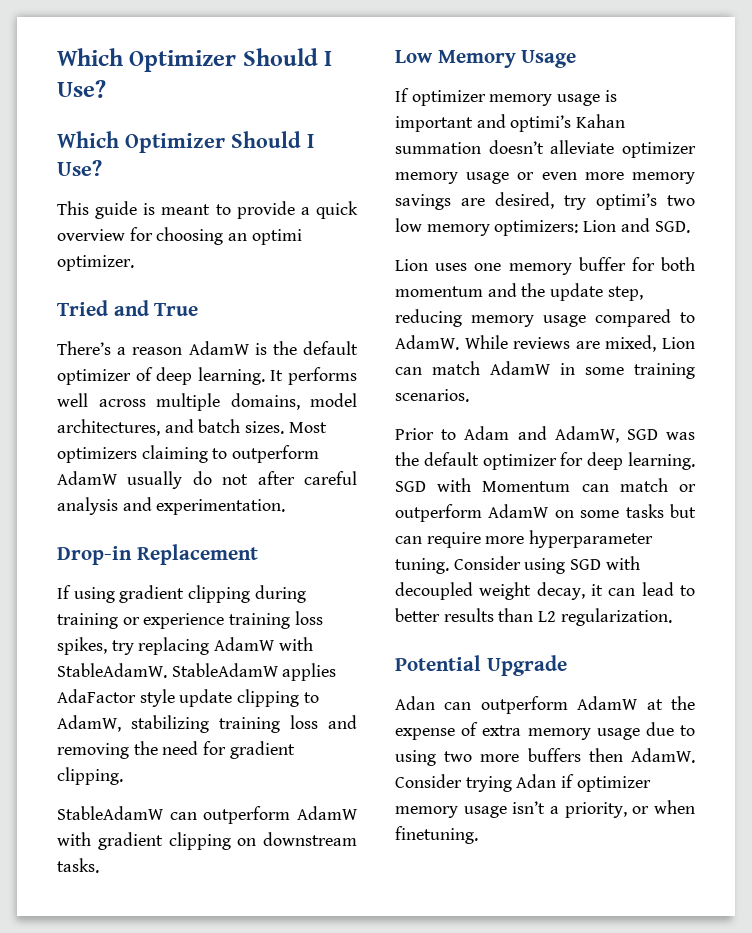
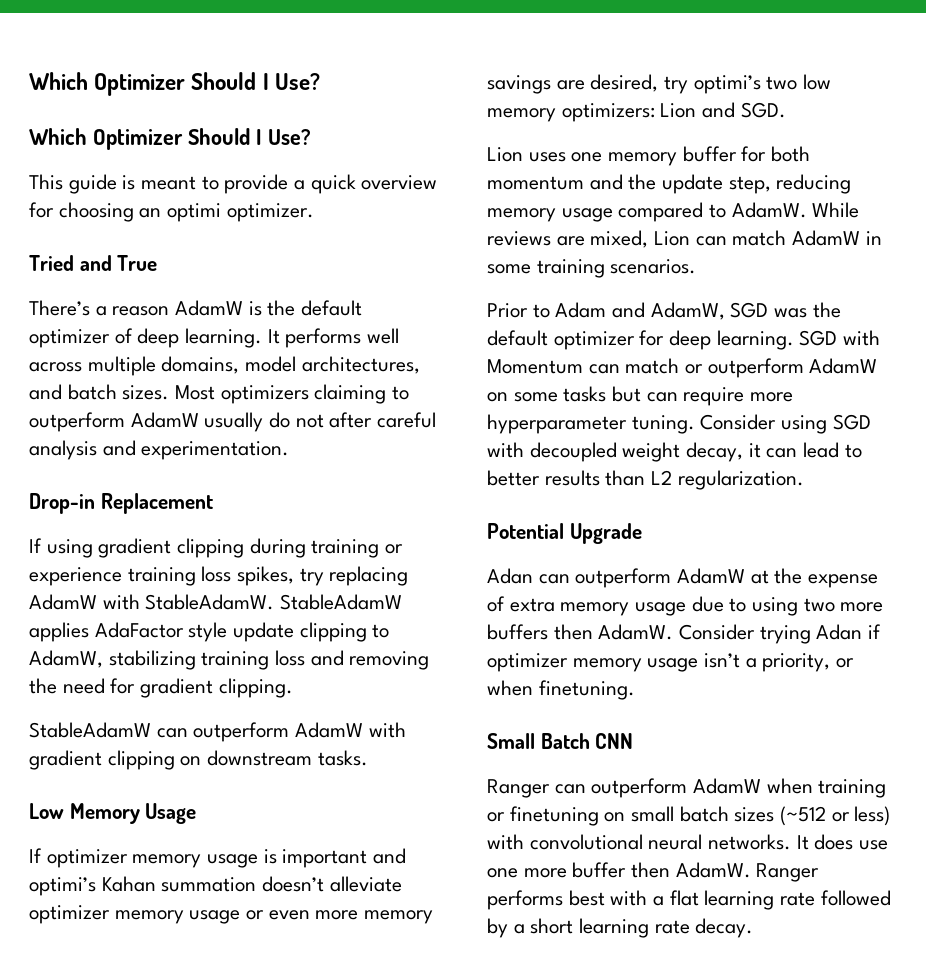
(478, 835) none -> [487,733,634,749] [487,778,887,798] [487,806,891,826] [487,834,889,850] [487,862,820,882] [487,890,891,910] [487,918,754,938] // Small Batch CNN // Ranger can outperform AdamW when training or finetuning on small batch sizes (~512 or less) with convolutional neural networks. It does use one more buffer then AdamW. Ranger performs best with a flat learning rate followed by a short learning rate decay.

